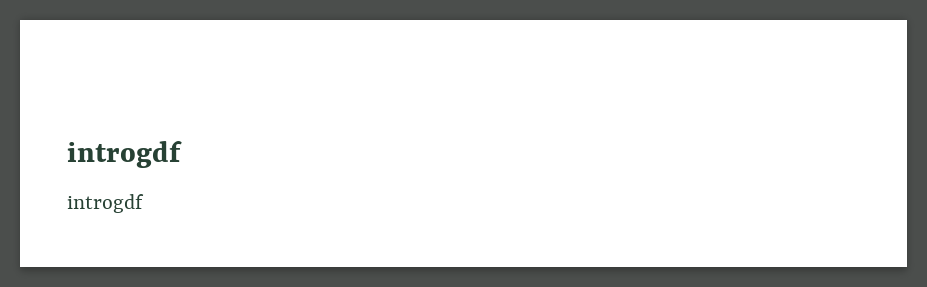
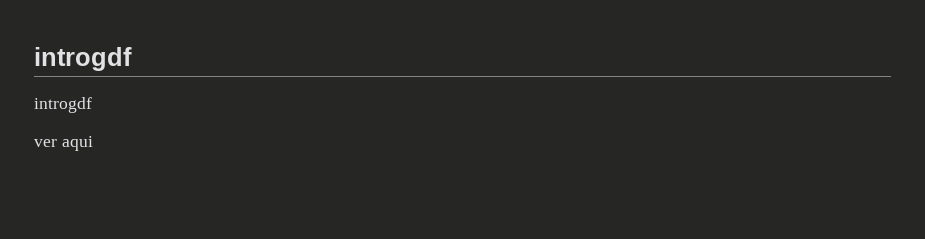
(144, 203) none -> [34,136,93,151] // ver aqui

